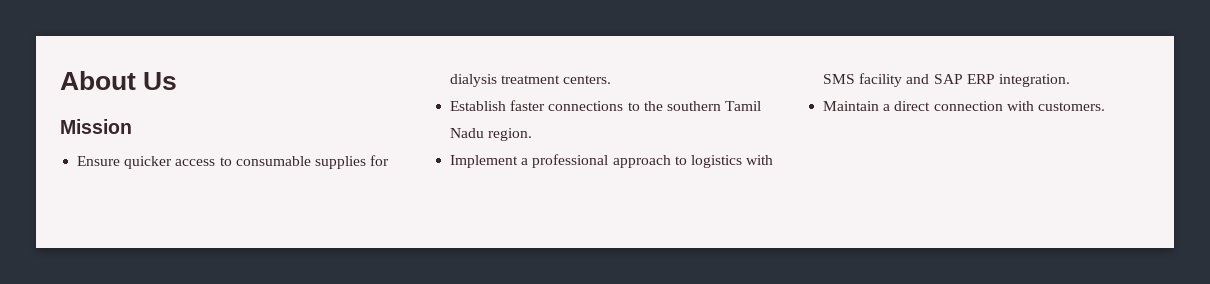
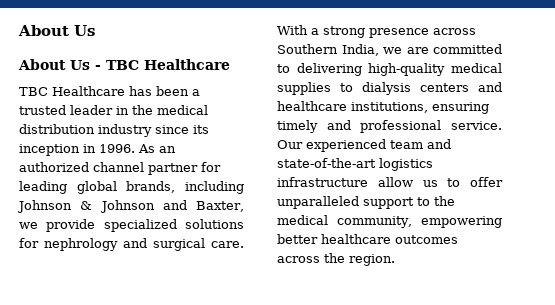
[60,119,132,134] [77,155,390,169] [450,74,612,87] [450,100,762,111] [450,128,533,141] [450,154,774,168] [823,73,1070,87] [823,101,1105,111] Mission // Ensure quicker access to consumable supplies for dialysis treatment centers. // Establish faster connections to the southern Tamil Nadu region. // Implement a professional approach to logistics with SMS facility and SAP ERP integration. // Maintain a direct connection with customers. -> [18,59,230,70] [19,86,200,96] [19,105,208,115] [19,124,209,137] [19,144,176,156] [19,162,221,175] [19,181,244,194] [17,200,245,213] [19,219,244,232] [19,238,244,251] [277,25,476,38] [277,44,502,56] [277,63,502,76] [277,82,502,95] [277,101,489,114] [277,120,502,133] [277,139,451,152] [277,158,433,171] [277,177,503,187] [277,196,455,209] [277,215,502,228] [277,234,458,244] [277,253,395,266] About Us - TBC Healthcare // TBC Healthcare has been a trusted leader in the medical distribution industry since its inception in 1996. As an authorized channel partner for leading global brands, including Johnson & Johnson and Baxter, we provide specialized solutions for nephrology and surgical care. With a strong presence across Southern India, we are committed to delivering high-quality medical supplies to dialysis centers and healthcare institutions, ensuring timely and professional service. Our experienced team and state-of-the-art logistics infrastructure allow us to offer unparalleled support to the medical community, empowering better healthcare outcomes across the region.

